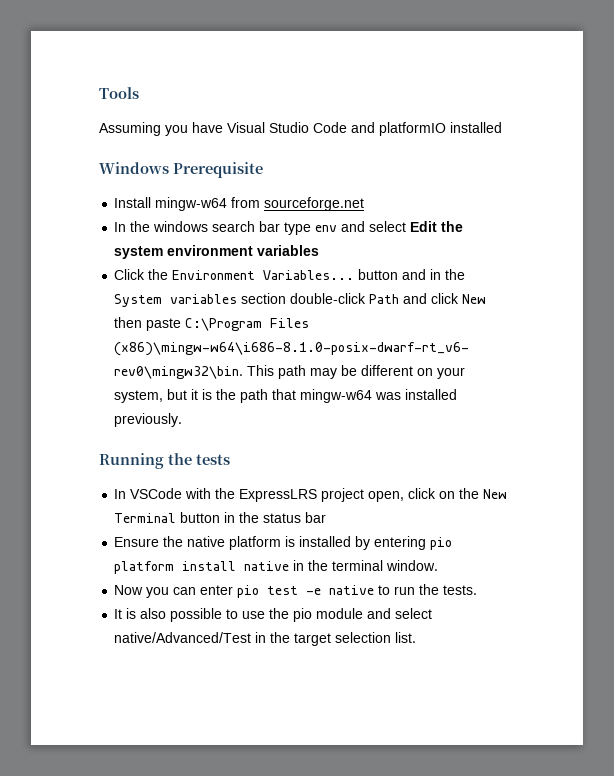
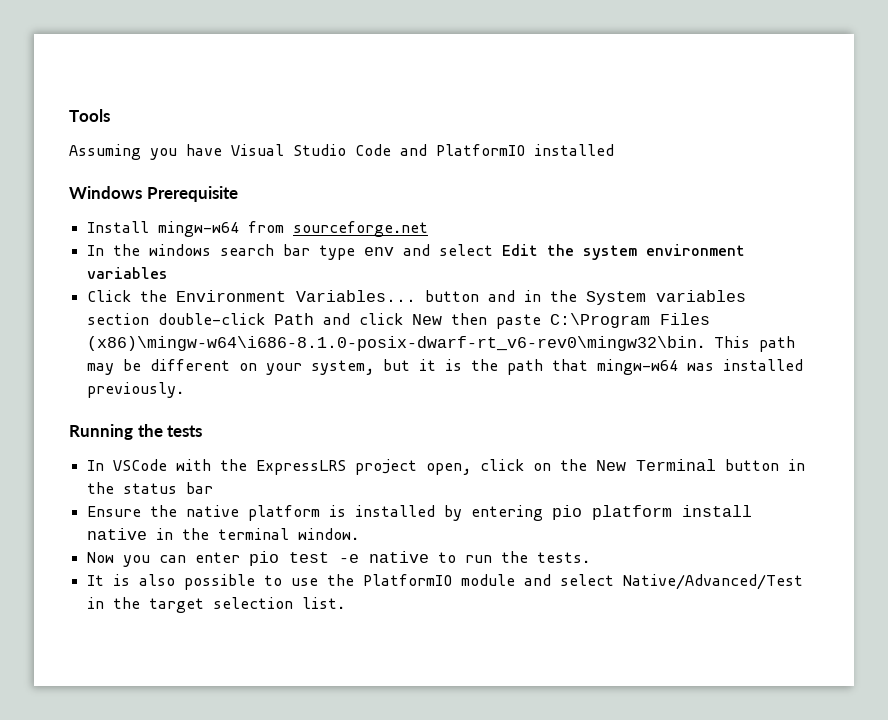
[379,122,446,136] platformIO -> [436,144,525,156] PlatformIO
[293,608,313,622] pio -> [362,574,452,586] PlatformIO
[114,632,252,643] native/Advanced/Test -> [622,574,803,590] Native/Advanced/Test

